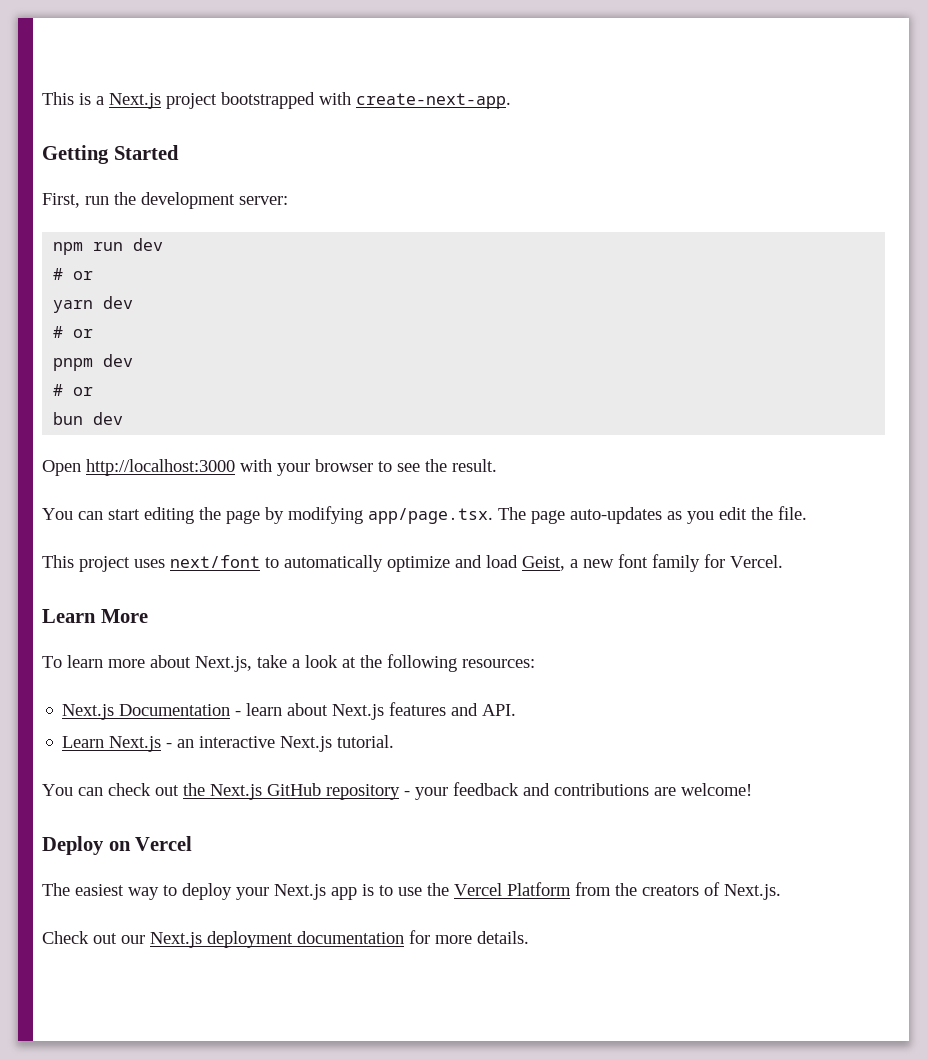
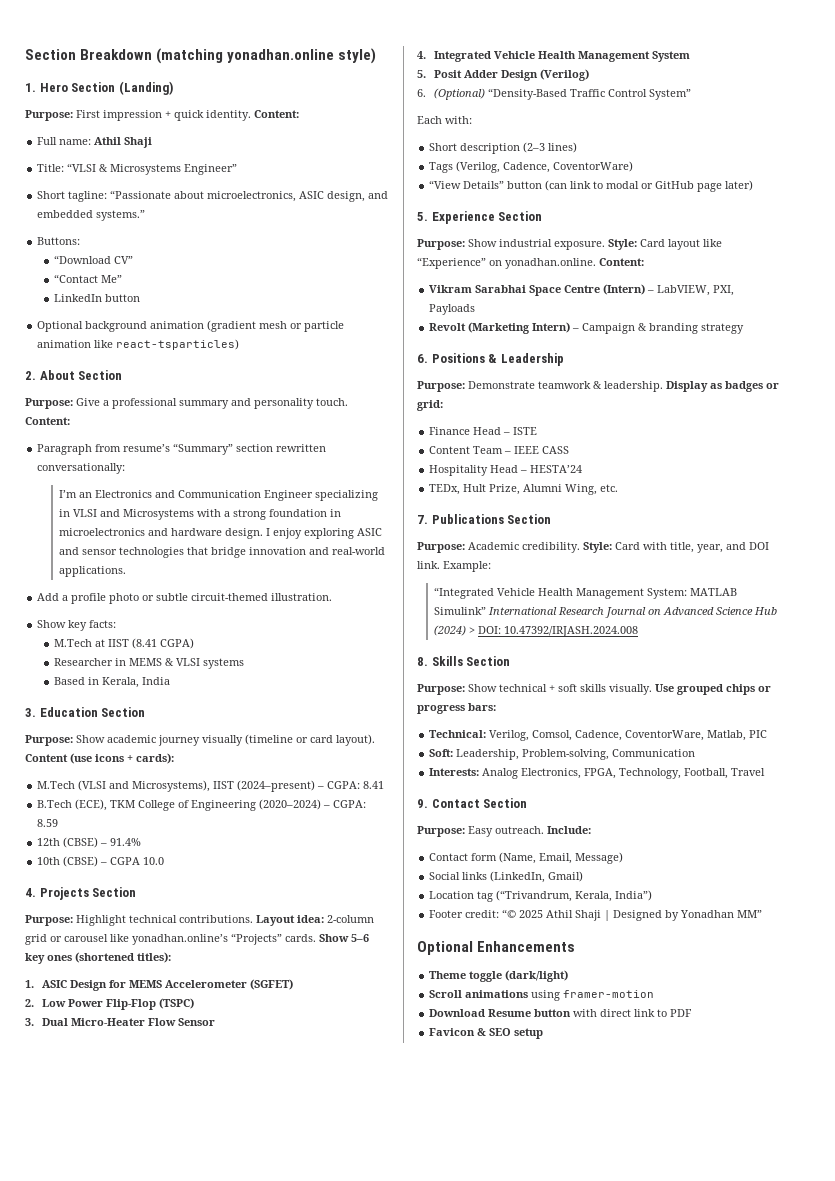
[42,92,511,109] [42,145,179,164] [42,192,288,209] [53,238,164,255] [53,268,94,280] [53,296,134,313] [53,326,94,338] [53,354,134,371] [53,384,94,396] [53,412,124,425] [42,459,497,476] [42,506,807,524] [42,554,783,572] [42,609,148,623] [42,654,535,672] [62,702,517,720] [62,735,395,752] [42,782,752,800] [42,836,193,855] [42,882,781,900] [42,930,529,948] This is a Next.js project bootstrapped with create-next-app. // Getting Started // First, run the development server: // npm run dev // # or // yarn dev // # or // pnpm dev // # or // bun dev // Open http://localhost:3000 with your browser to see the result. // You can start editing the page by modifying app/page.tsx. The page auto-updates as you edit the file. // This project uses next/font to automatically optimize and load Geist, a new font family for Vercel. // Learn More // To learn more about Next.js, take a look at the following resources: // Next.js Documentation - learn about Next.js features and API. // Learn Next.js - an interactive Next.js tutorial. // You can check out the Next.js GitHub repository - your feedback and contributions are welcome! // Deploy on Vercel // The easiest way to deploy your Next.js app is to use the Vercel Platform from the creators of Next.js. // Check out our Next.js deployment documentation for more details. -> [25,48,377,64] [25,81,173,95] [25,110,299,121] [37,137,153,148] [37,163,238,175] [37,190,389,202] [37,210,146,221] [37,237,81,245] [53,255,133,264] [53,274,122,283] [53,294,140,302] [37,320,345,332] [37,339,240,350] [25,370,123,380] [25,398,348,409] [25,417,70,425] [37,443,327,455] [37,463,126,474] [58,490,378,501] [58,509,341,520] [58,528,382,539] [58,547,385,558] [58,566,126,577] [37,593,333,604] [37,620,117,631] [53,638,194,649] [53,658,244,669] [53,677,170,688] [25,707,146,717] [25,734,375,746] [25,753,174,764] [37,780,385,792] [37,799,367,811] [37,819,59,827] [37,837,142,848] [37,856,165,867] [25,887,137,900] [25,915,374,926] [25,933,369,945] [25,952,171,964] [25,979,293,991] [25,998,194,1010] [25,1018,215,1026] [417,51,690,62] [417,69,589,81] [417,88,691,100] [417,116,472,124] [429,142,578,154] [429,161,634,173] [429,180,754,192] [417,211,543,224] [417,239,722,250] [417,257,644,269] [429,284,735,296] [429,304,476,315] [429,322,745,334] [417,353,564,366] [417,381,779,392] [417,400,443,411] [429,427,538,435] [429,446,570,454] [429,465,583,476] [429,484,619,495] [417,514,552,524] [417,542,769,553] [417,561,491,572] [433,587,737,599] [433,607,777,618] [433,625,638,637] [417,656,511,666] [417,684,771,695] [417,703,496,714] [429,730,768,741] [429,749,696,760] [429,768,766,779] [417,798,528,808] [417,826,591,837] [429,852,624,864] [429,871,584,883] [429,890,653,902] [429,909,763,921] [417,941,576,955] [429,970,569,982] [429,990,655,1001] [429,1009,693,1017] [429,1028,544,1039] Section Breakdown (matching yonadhan.online style) // 1. Hero Section (Landing) // Purpose: First impression + quick identity. Content: // Full name: Athil Shaji // Title: “VLSI & Microsystems Engineer” // Short tagline: “Passionate about microelectronics, ASIC design, and embedded systems.” // Buttons: // “Download CV” // “Contact Me” // LinkedIn button // Optional background animation (gradient mesh or particle animation like react-tsparticles) // 2. About Section // Purpose: Give a professional summary and personality touch. Content: // Paragraph from resume’s “Summary” section rewritten conversationally: // I’m an Electronics and Communication Engineer specializing in VLSI and Microsystems with a strong foundation in microelectronics and hardware design. I enjoy exploring ASIC and sensor technologies that bridge innovation and real-world applications. // Add a profile photo or subtle circuit-themed illustration. // Show key facts: // M.Tech at IIST (8.41 CGPA) // Researcher in MEMS & VLSI systems // Based in Kerala, India // 3. Education Section // Purpose: Show academic journey visually (timeline or card layout). Content (use icons + cards): // M.Tech (VLSI and Microsystems), IIST (2024–present) – CGPA: 8.41 // B.Tech (ECE), TKM College of Engineering (2020–2024) – CGPA: 8.59 // 12th (CBSE) – 91.4% // 10th (CBSE) – CGPA 10.0 // 4. Projects Section // Purpose: Highlight technical contributions. Layout idea: 2-column grid or carousel like yonadhan.online’s “Projects” cards. Show 5–6 key ones (shortened titles): // 1. ASIC Design for MEMS Accelerometer (SGFET) // 2. Low Power Flip-Flop (TSPC) // 3. Dual Micro-Heater Flow Sensor // 4. Integrated Vehicle Health Management System // 5. Posit Adder Design (Verilog) // 6. (Optional) “Density-Based Traffic Control System” // Each with: // Short description (2–3 lines) // Tags (Verilog, Cadence, CoventorWare) // “View Details” button (can link to modal or GitHub page later) // 5. Experience Section // Purpose: Show industrial exposure. Style: Card layout like “Experience” on yonadhan.online. Content: // Vikram Sarabhai Space Centre (Intern) – LabVIEW, PXI, Payloads // Revolt (Marketing Intern) – Campaign & branding strategy // 6. Positions & Leadership // Purpose: Demonstrate teamwork & leadership. Display as badges or grid: // Finance Head – ISTE // Content Team – IEEE CASS // Hospitality Head – HESTA’24 // TEDx, Hult Prize, Alumni Wing, etc. // 7. Publications Section // Purpose: Academic credibility. Style: Card with title, year, and DOI link. Example: // “Integrated Vehicle Health Management System: MATLAB Simulink” International Research Journal on Advanced Science Hub (2024) > DOI: 10.47392/IRJASH.2024.008 // 8. Skills Section // Purpose: Show technical + soft skills visually. Use grouped chips or progress bars: // Technical: Verilog, Comsol, Cadence, CoventorWare, Matlab, PIC // Soft: Leadership, Problem-solving, Communication // Interests: Analog Electronics, FPGA, Technology, Football, Travel // 9. Contact Section // Purpose: Easy outreach. Include: // Contact form (Name, Email, Message) // Social links (LinkedIn, Gmail) // Location tag (“Trivandrum, Kerala, India”) // Footer credit: “© 2025 Athil Shaji | Designed by Yonadhan MM” // Optional Enhancements // Theme toggle (dark/light) // Scroll animations using framer-motion // Download Resume button with direct link to PDF // Favicon & SEO setup

